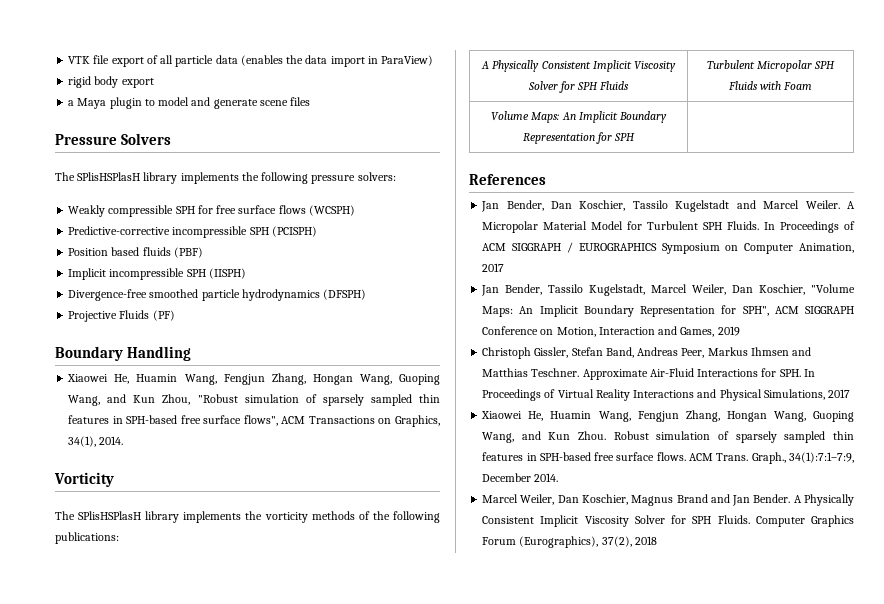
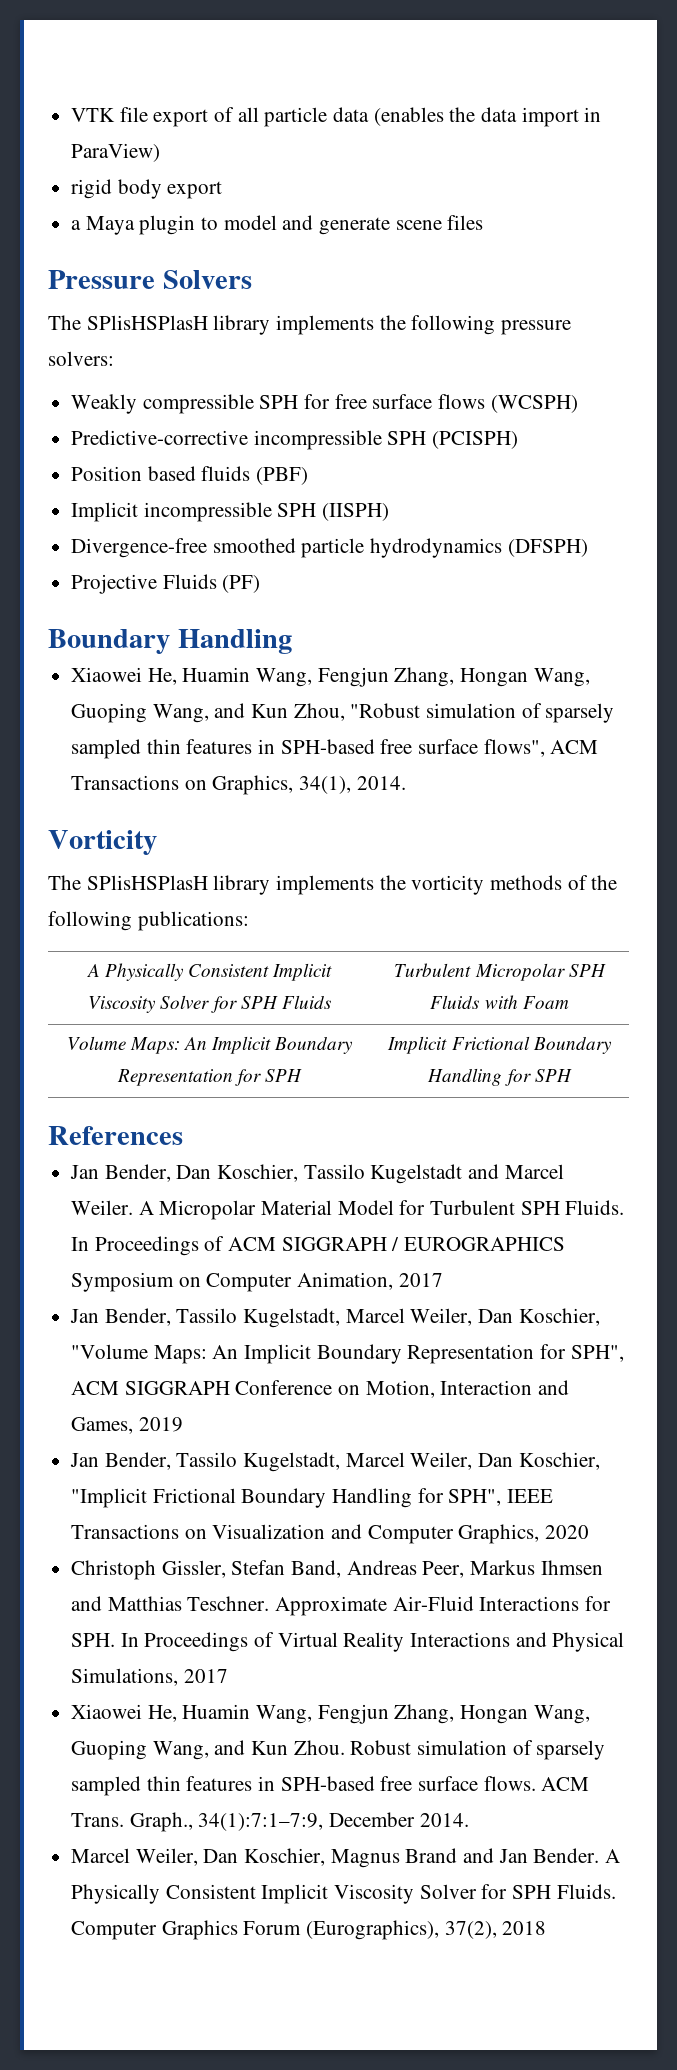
(636, 137) none -> [387,1036,612,1054] [427,1068,572,1086] Implicit Frictional Boundary Handling for SPH
(740, 331) none -> [70,1452,600,1472] [71,1488,554,1508] [71,1524,590,1544] // Jan Bender, Tassilo Kugelstadt, Marcel Weiler, Dan Koschier, "Implicit Frictional Boundary Handling for SPH", IEEE Transactions on Visualization and Computer Graphics, 2020

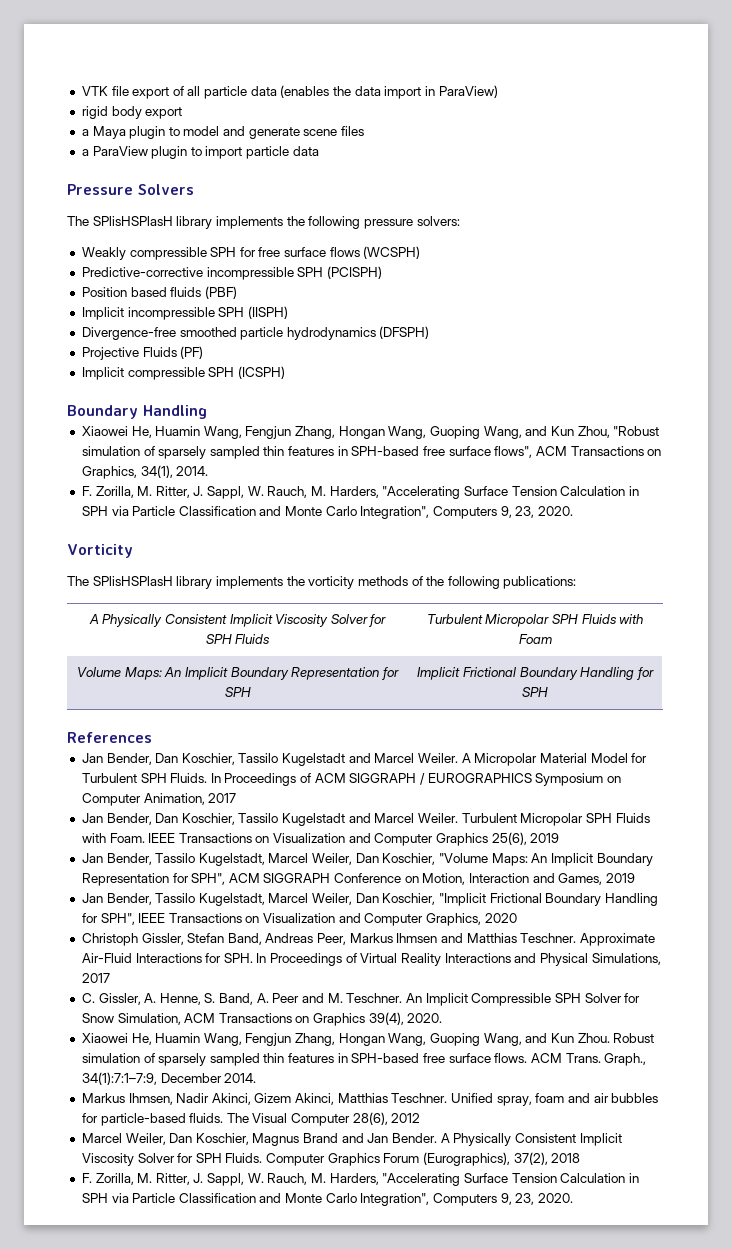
(484, 222) none -> [81,146,319,159] // a ParaView plugin to import particle data
(261, 584) none -> [81,366,285,380] // Implicit compressible SPH (ICSPH)
(406, 783) none -> [81,486,639,499] [81,506,573,519] // F. Zorilla, M. Ritter, J. Sappl, W. Rauch, M. Harders, "Accelerating Surface Tension Calculation in SPH via Particle Classification and Monte Carlo Integration", Computers 9, 23, 2020.
(443, 1280) none -> [81,813,650,826] [81,832,560,846] // Jan Bender, Dan Koschier, Tassilo Kugelstadt and Marcel Weiler. Turbulent Micropolar SPH Fluids with Foam. IEEE Transactions on Visualization and Computer Graphics 25(6), 2019
(228, 1676) none -> [81,993,641,1006] [81,1012,443,1026] // C. Gissler, A. Henne, S. Band, A. Peer and M. Teschner. An Implicit Compressible SPH Solver for Snow Simulation, ACM Transactions on Graphics 39(4), 2020.
(469, 1820) none -> [81,1093,659,1106] [81,1112,421,1126] // Markus Ihmsen, Nadir Akinci, Gizem Akinci, Matthias Teschner. Unified spray, foam and air bubbles for particle-based fluids. The Visual Computer 28(6), 2012
(547, 1928) none -> [81,1173,639,1186] [81,1193,573,1206] // F. Zorilla, M. Ritter, J. Sappl, W. Rauch, M. Harders, "Accelerating Surface Tension Calculation in SPH via Particle Classification and Monte Carlo Integration", Computers 9, 23, 2020.

